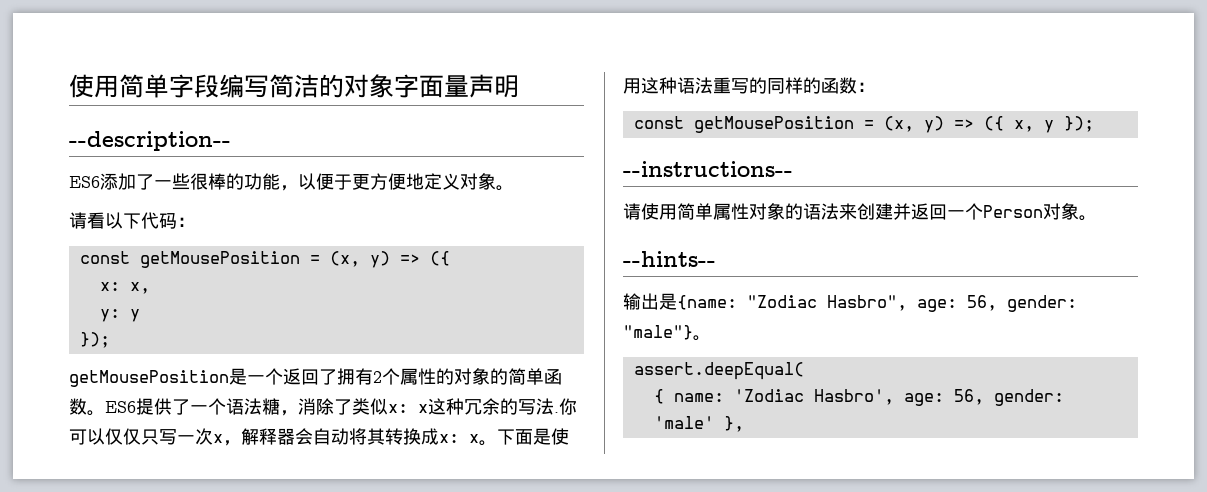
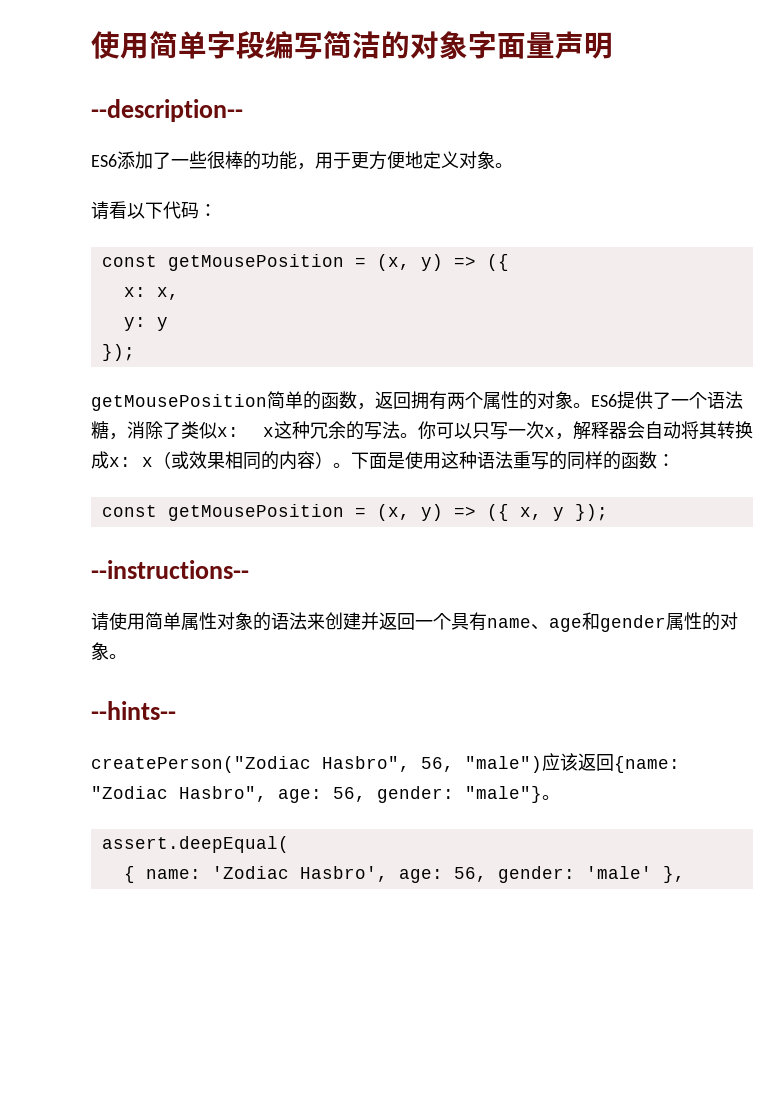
[298,173,334,190] 以便 -> [315,152,333,169] 用
[229,368,382,385] 是一个返回了拥有2 -> [267,391,465,410] 简单的函数，返回拥有两
[490,368,562,385] [69,398,87,415] 的简单函数 -> (573, 400) none
[554,398,577,415] [69,428,141,445] .你可以仅仅 -> [400,421,472,439] 。你可以
(479, 438) none -> [153,451,333,470] （或效果相同的内容）
[983,203,1097,221] [623,251,716,267] [623,293,677,310] Person对象。 // --hints-- // 输出是 -> [451,612,738,632] [91,642,127,660] [91,701,176,720] [91,753,614,773] 具有name、age和gender属性的对象。 // --hints-- // createPerson("Zodiac Hasbro", 56, "male")应该返回

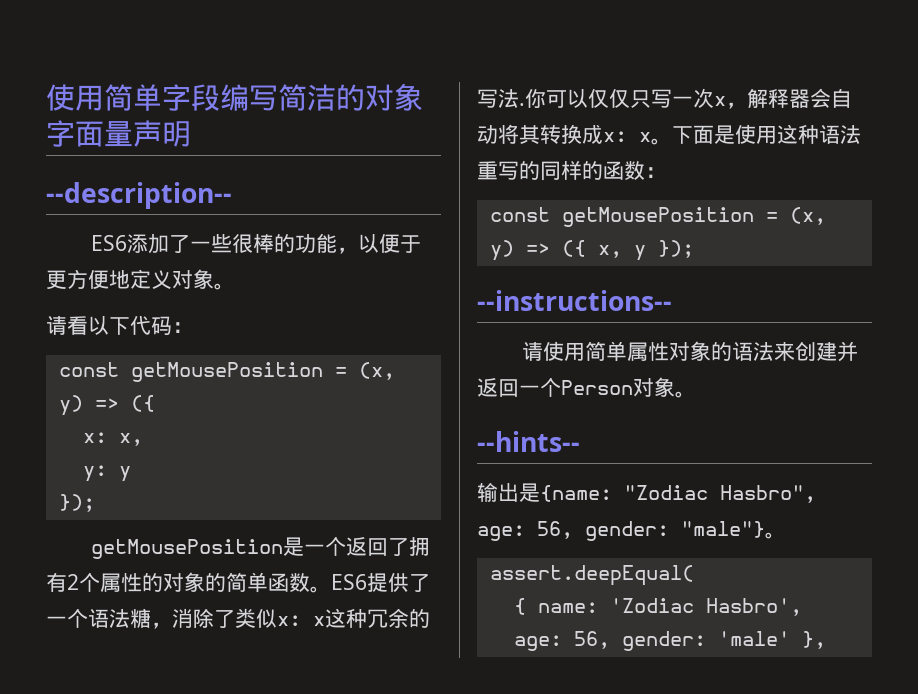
[315,152,333,169] 用 -> [357,234,400,253] 以便
[267,391,465,410] 简单的函数，返回拥有两 -> [282,537,430,556] [46,572,79,592] 是一个返回了拥有2
(573, 400) none -> [205,572,310,593] 的简单函数
[400,421,472,439] 。你可以 -> [519,89,630,108] .你可以仅仅
[153,451,333,470] （或效果相同的内容） -> (651, 137) none
[451,612,738,632] [91,642,127,660] [91,701,176,720] [91,753,614,773] 具有name、age和gender属性的对象。 // --hints-- // createPerson("Zodiac Hasbro", 56, "male")应该返回 -> [561,377,696,398] [477,431,580,452] [477,482,540,502] Person对象。 // --hints-- // 输出是

